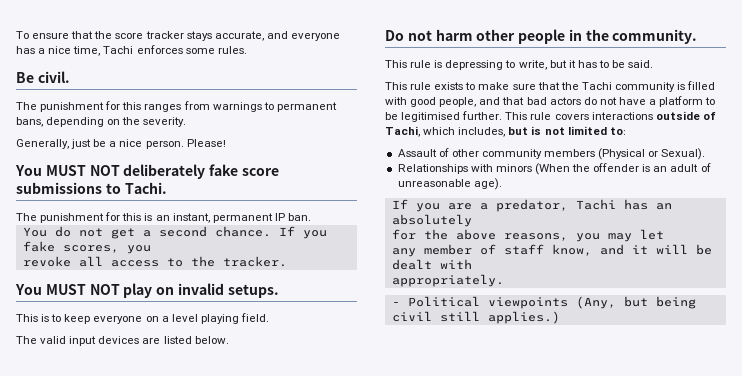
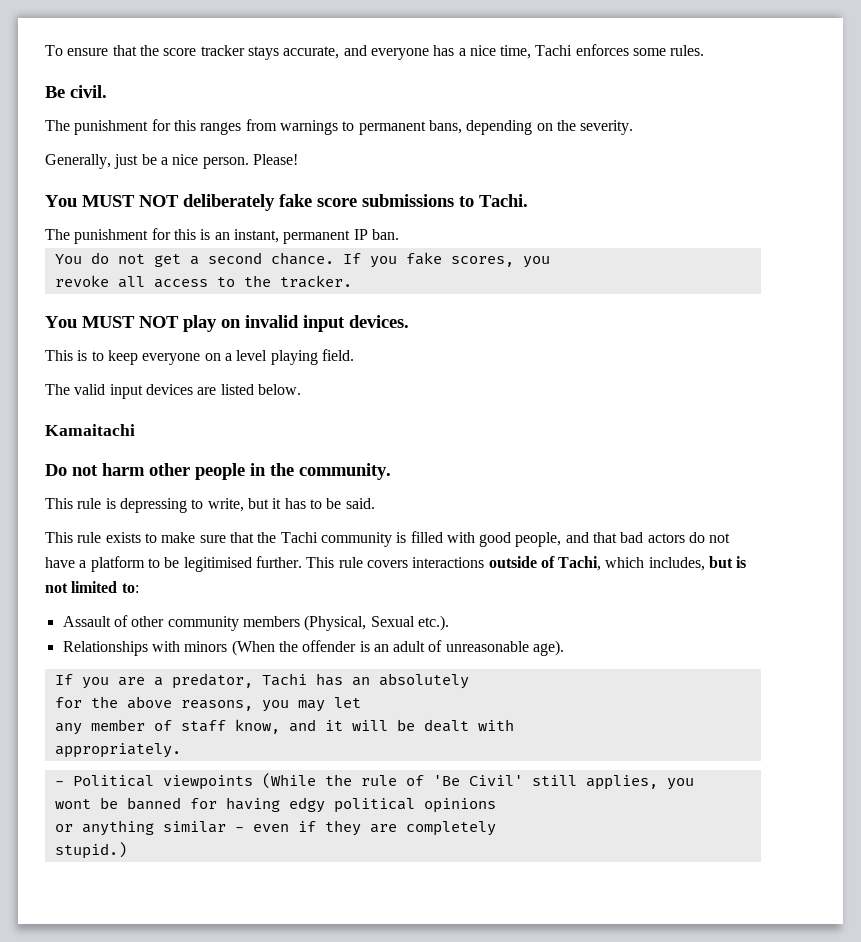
[227,284,279,298] setups. -> [303,315,409,332] input devices.
(229, 340) none -> [45,424,135,436] // Kamaitachi
[598,148,706,160] (Physical or Sexual). -> [304,615,449,631] (Physical, Sexual etc.).
[575,296,696,309] [391,311,560,324] (Any, but being civil still applies.) -> [261,773,694,790] [54,797,496,813] [54,820,496,836] [54,842,127,859] (While the rule of 'Be Civil' still applies, you // wont be banned for having edgy political opinions // or anything similar - even if they are completely // stupid.)

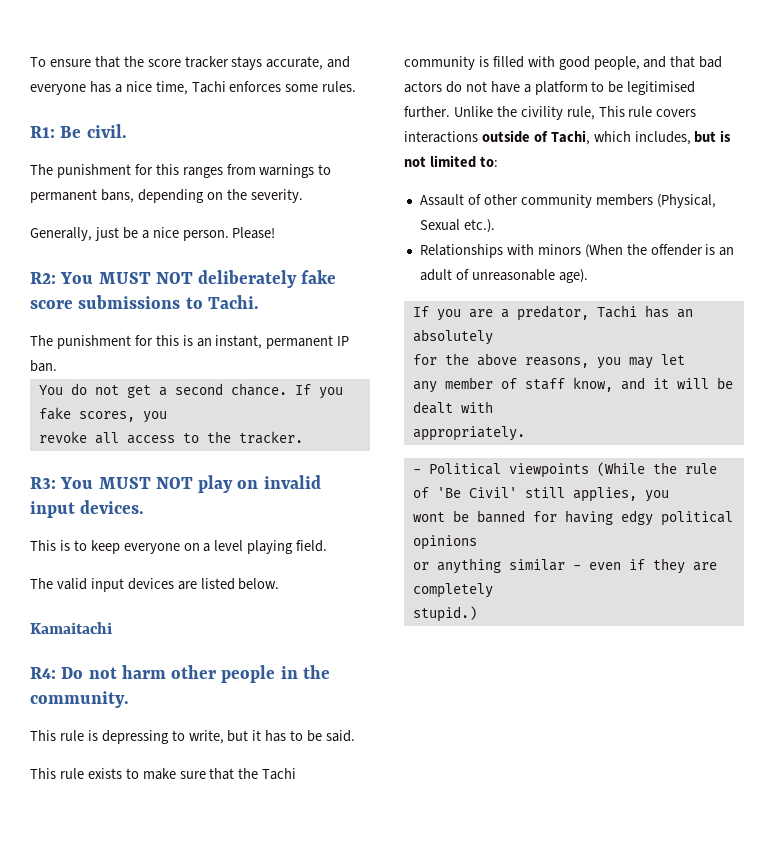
(705, 50) none -> [30,126,55,138] R1:
(298, 159) none -> [30,272,56,284] R2:
(352, 281) none -> [30,477,56,489] R3:
(135, 430) none -> [30,667,56,679] R4:
(302, 562) none -> [453,106,595,120] Unlike the civility rule,

